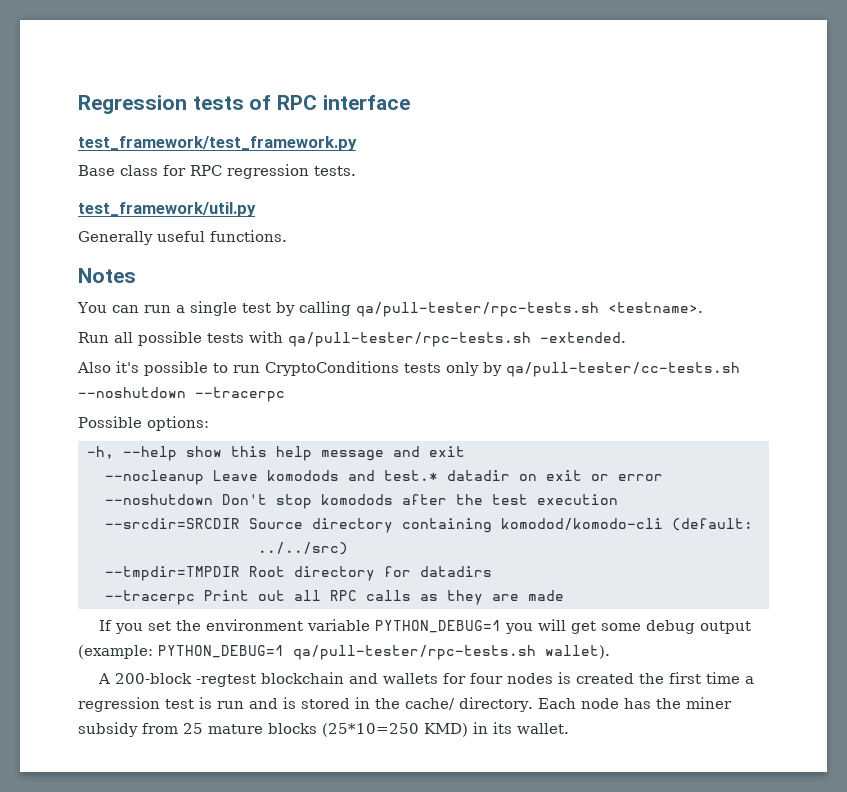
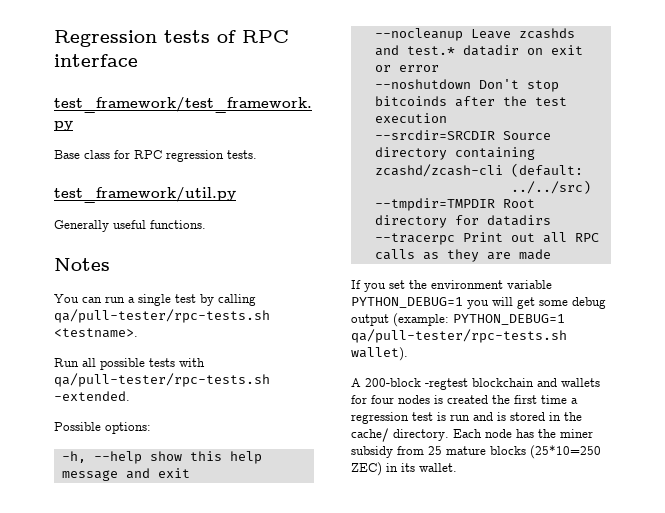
[77,361,740,377] [78,387,285,402] // Also it's possible to run CryptoConditions tests only by qa/pull-tester/cc-tests.sh --noshutdown --tracerpc -> (130, 396) none
[266,470,339,481] komodods -> [518,28,575,39] zcashds
[320,494,393,505] komodods -> [374,96,447,106] bitcoinds
[500,518,663,530] komodod/komodo-cli -> [374,164,503,177] zcashd/zcash-cli
[424,723,468,737] KMD) -> [351,462,382,476] ZEC)

